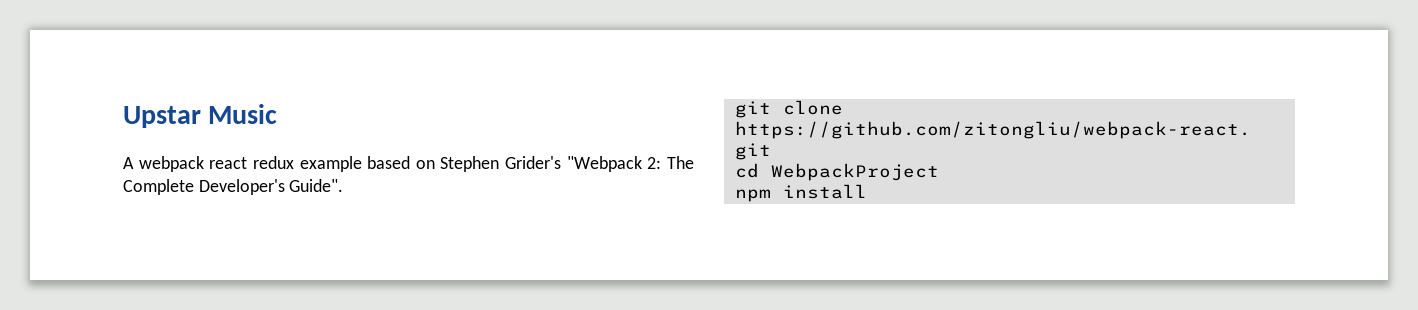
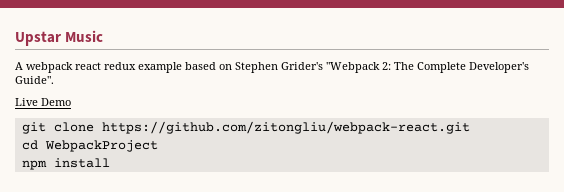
(344, 185) none -> [15,98,71,106] // Live Demo

